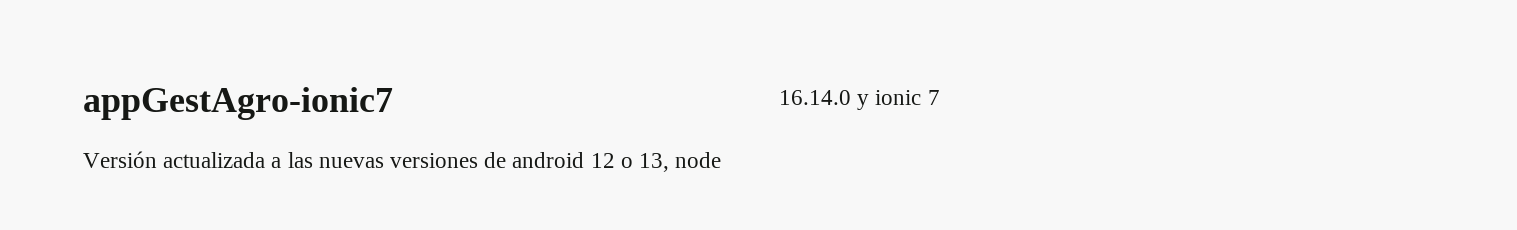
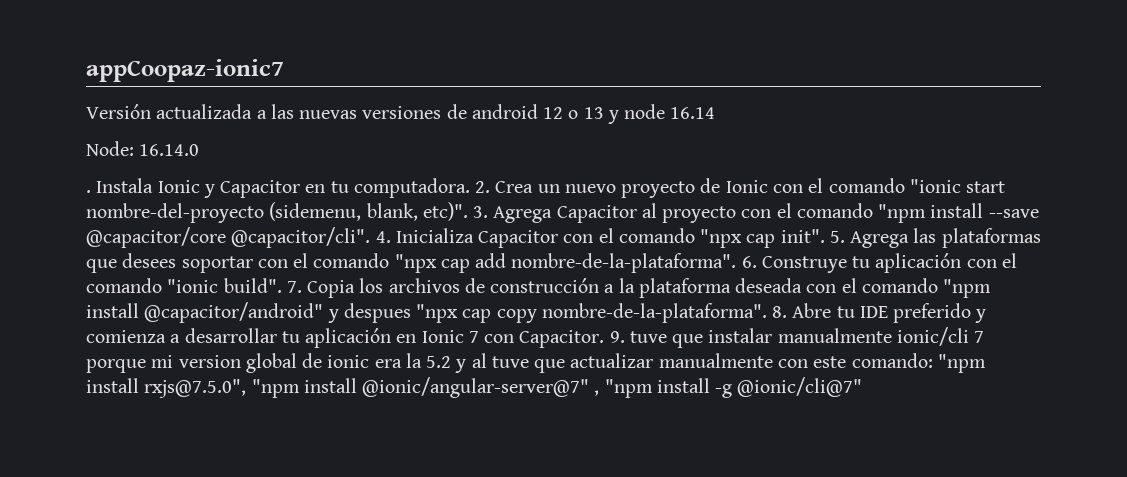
[83,87,393,120] appGestAgro-ionic7 -> [86,59,284,82] appCoopaz-ionic7
[639,152,722,172] [779,90,940,110] 13, node 16.14.0 y ionic 7 -> [583,104,716,124] [86,141,200,156] [86,178,1006,198] [86,202,1039,223] [86,227,1041,248] [86,253,1017,273] [86,278,992,298] [86,302,987,323] [86,327,985,348] [86,353,986,373] [86,377,863,398] 13 y node 16.14 // Node: 16.14.0 // . Instala Ionic y Capacitor en tu computadora. 2. Crea un nuevo proyecto de Ionic con el comando "ionic start nombre-del-proyecto (sidemenu, blank, etc)". 3. Agrega Capacitor al proyecto con el comando "npm install --save @capacitor/core @capacitor/cli". 4. Inicializa Capacitor con el comando "npx cap init". 5. Agrega las plataformas que desees soportar con el comando "npx cap add nombre-de-la-plataforma". 6. Construye tu aplicación con el comando "ionic build". 7. Copia los archivos de construcción a la plataforma deseada con el comando "npm install @capacitor/android" y despues "npx cap copy nombre-de-la-plataforma". 8. Abre tu IDE preferido y comienza a desarrollar tu aplicación en Ionic 7 con Capacitor. 9. tuve que instalar manualmente ionic/cli 7 porque mi version global de ionic era la 5.2 y al tuve que actualizar manualmente con este comando: "npm install rxjs@7.5.0", "npm install @ionic/angular-server@7" , "npm install -g @ionic/cli@7"

